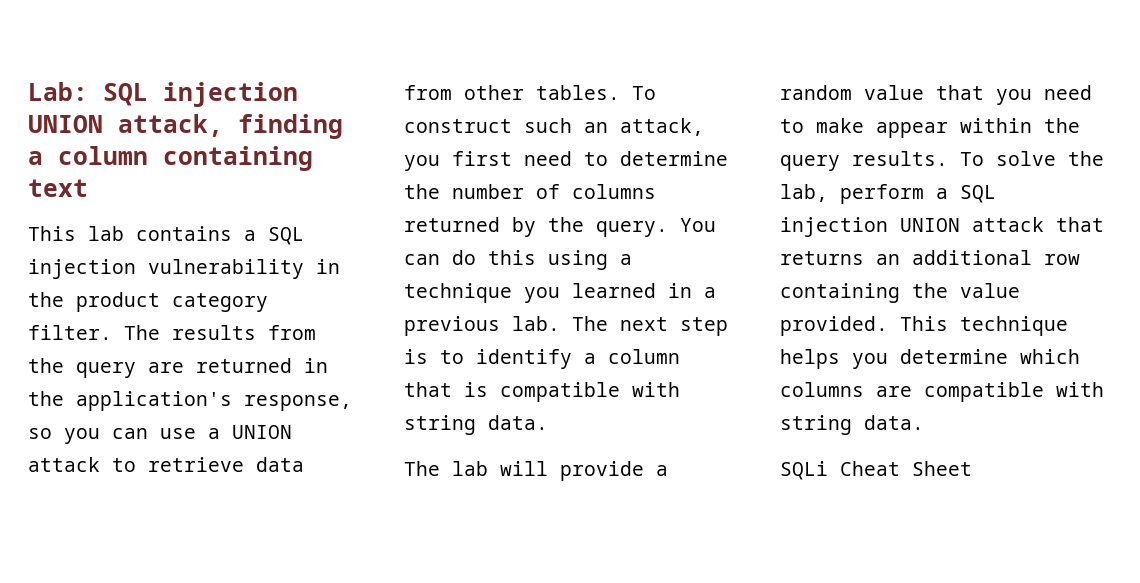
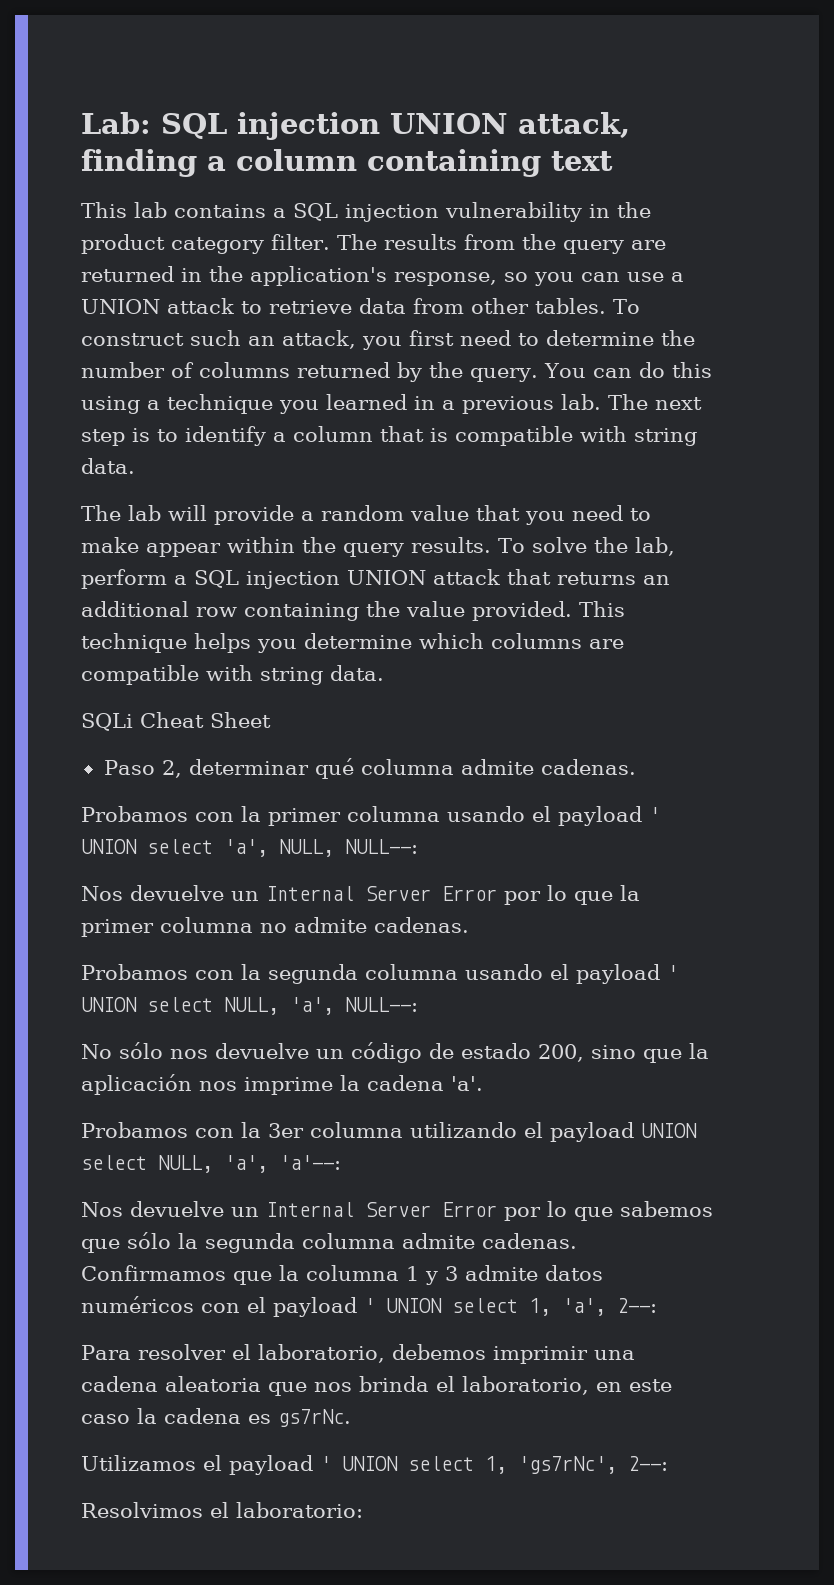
(972, 468) none -> [103,758,636,779] [81,806,660,826] [81,839,418,857] [81,885,640,905] [81,917,469,937] [81,964,678,984] [81,997,418,1015] [81,1042,709,1063] [81,1074,483,1095] [81,1122,697,1142] [81,1155,341,1173] [81,1201,713,1221] [81,1232,577,1253] [81,1265,603,1285] [81,1296,657,1317] [81,1344,635,1364] [81,1376,672,1396] [81,1408,351,1427] [81,1455,668,1475] [81,1502,363,1518] // Paso 2, determinar qué columna admite cadenas. // Probamos con la primer columna usando el payload ' UNION select 'a', NULL, NULL--: // Nos devuelve un Internal Server Error por lo que la primer columna no admite cadenas. // Probamos con la segunda columna usando el payload ' UNION select NULL, 'a', NULL--: // No sólo nos devuelve un código de estado 200, sino que la aplicación nos imprime la cadena 'a'. // Probamos con la 3er columna utilizando el payload UNION select NULL, 'a', 'a'--: // Nos devuelve un Internal Server Error por lo que sabemos que sólo la segunda columna admite cadenas. Confirmamos que la columna 1 y 3 admite datos numéricos con el payload ' UNION select 1, 'a', 2--: // Para resolver el laboratorio, debemos imprimir una cadena aleatoria que nos brinda el laboratorio, en este caso la cadena es gs7rNc. // Utilizamos el payload ' UNION select 1, 'gs7rNc', 2--: // Resolvimos el laboratorio:

